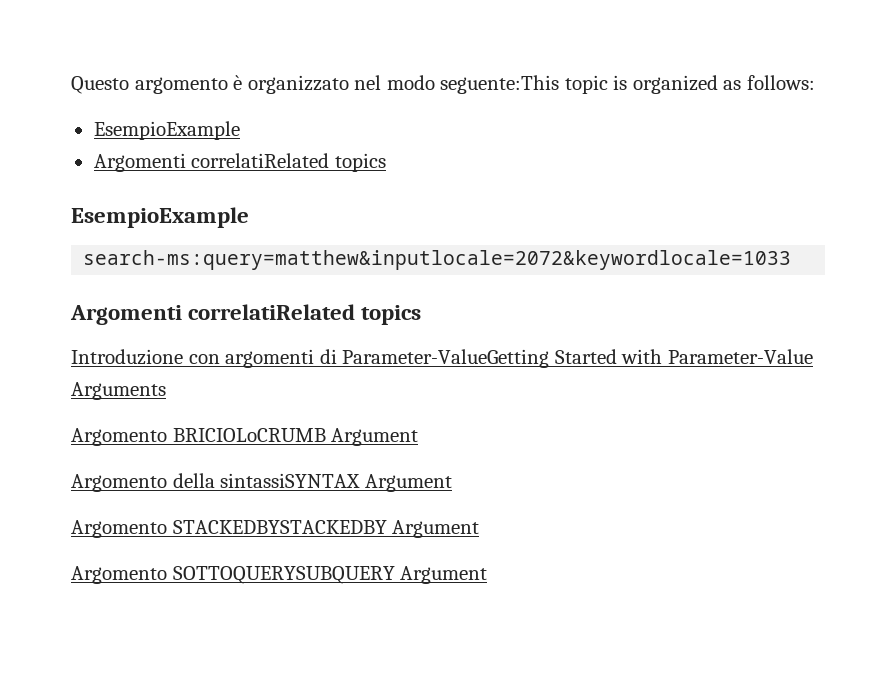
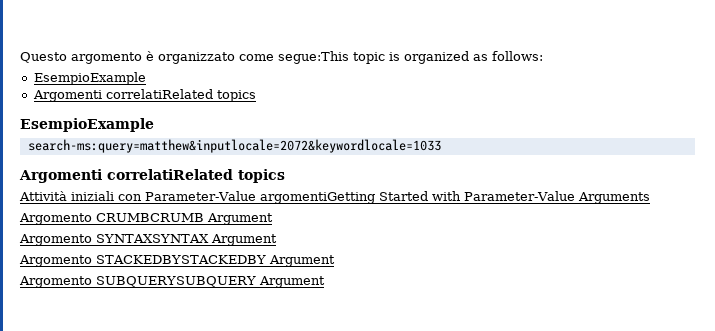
[354,75,560,94] nel modo seguente:This -> [239,51,349,64] come segue:This
[71,349,550,368] Introduzione con argomenti di Parameter-ValueGetting -> [19,191,375,204] Attività iniziali con Parameter-Value argomentiGetting
[172,428,419,446] [71,473,361,492] BRICIOLoCRUMB Argument // Argomento della sintassiSYNTAX -> [96,213,273,225] [19,234,209,246] CRUMBCRUMB Argument // Argomento SYNTAXSYNTAX
[172,566,395,584] SOTTOQUERYSUBQUERY -> [96,276,256,287] SUBQUERYSUBQUERY

